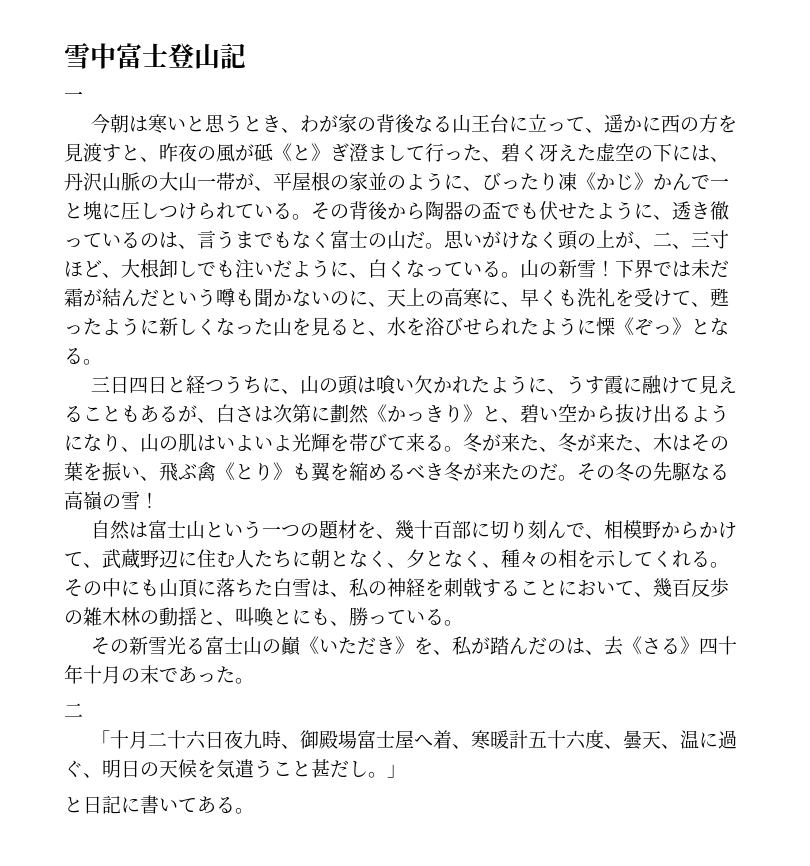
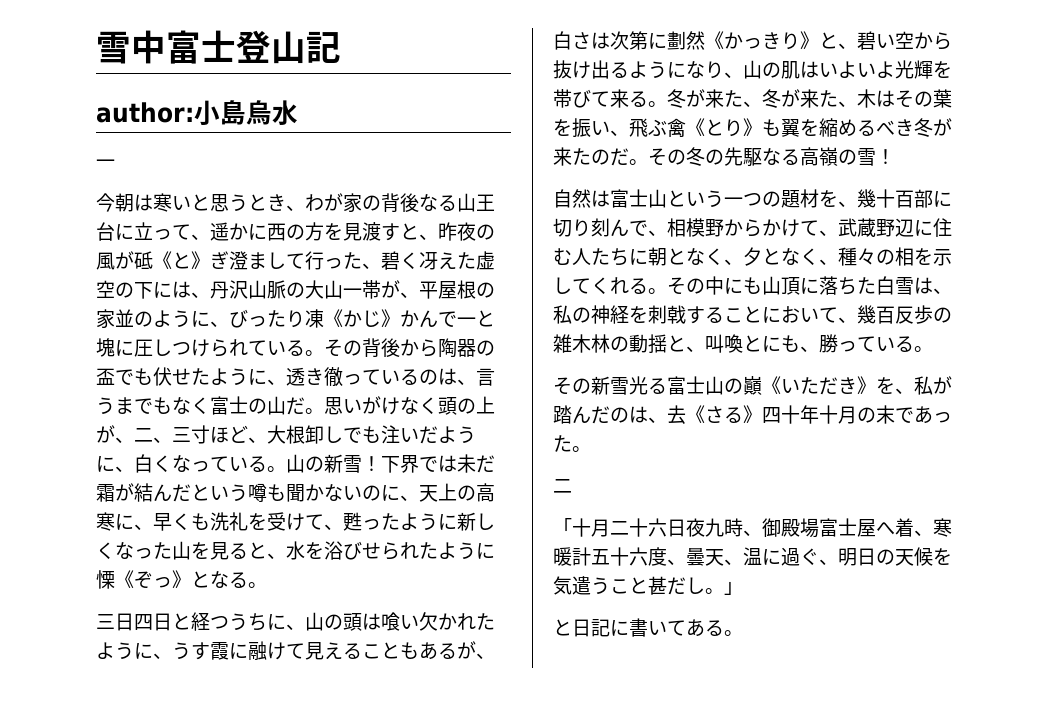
(246, 56) none -> [96,100,298,126] // author:小島烏水

